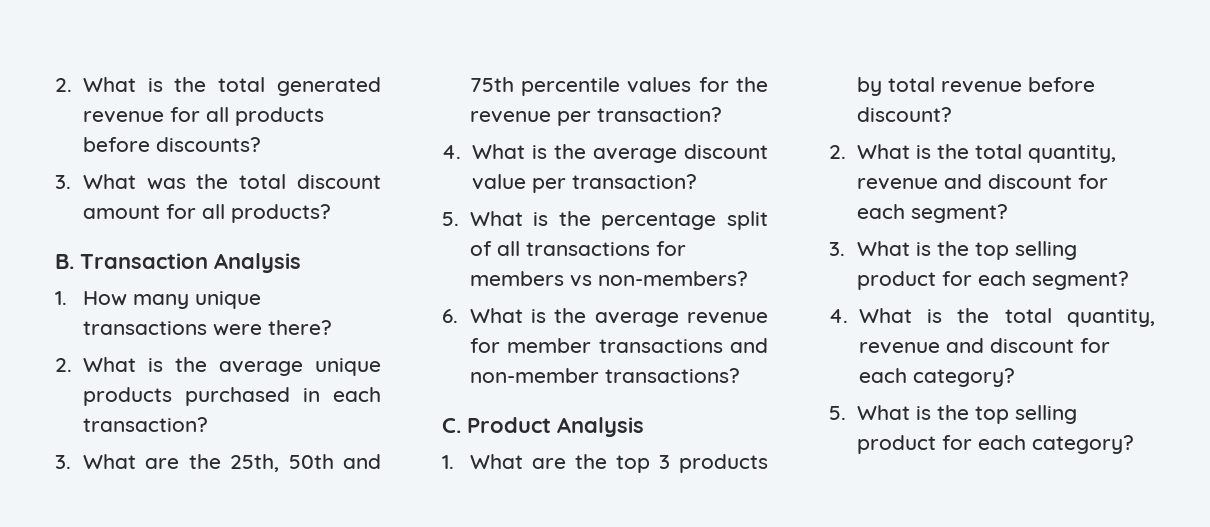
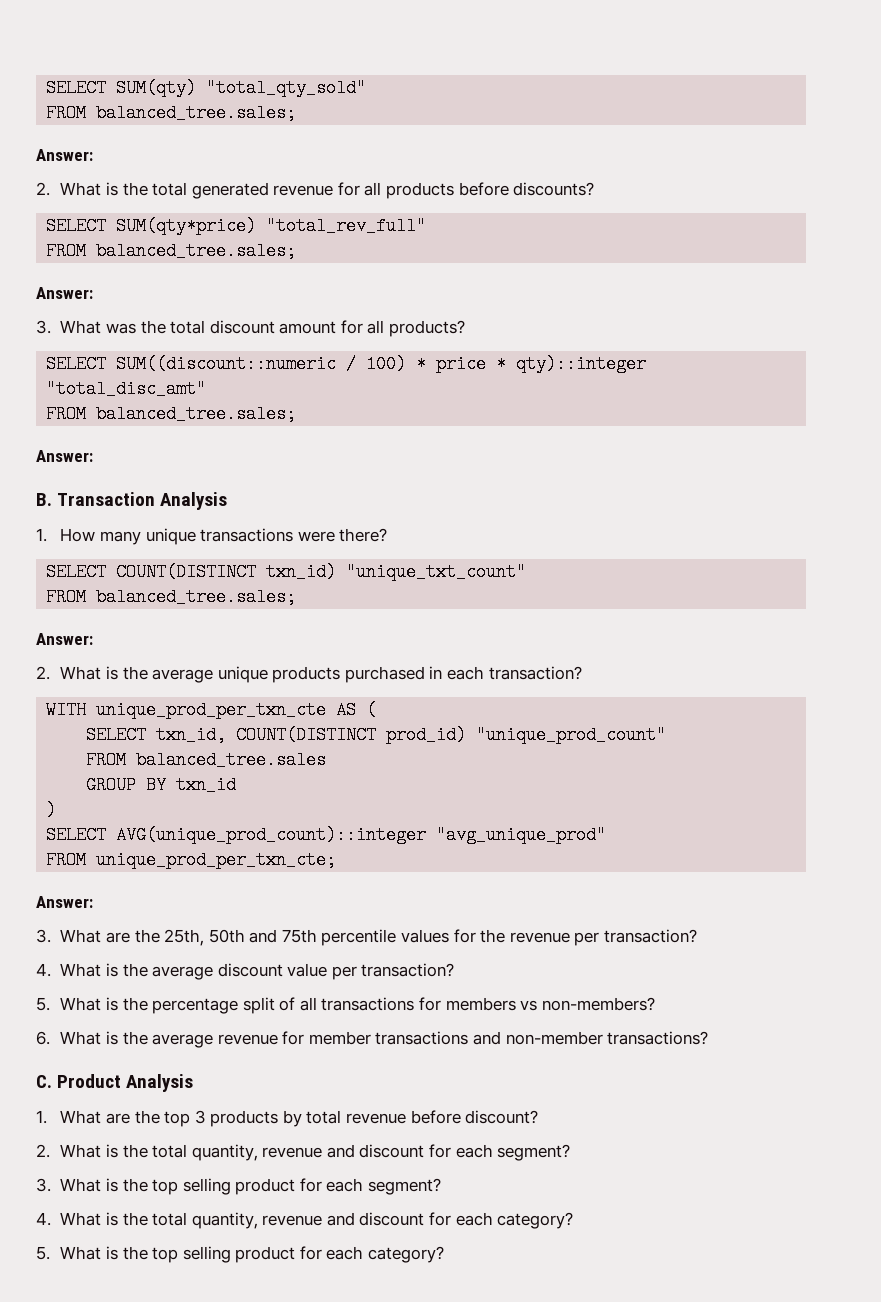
(55, 85) none -> [46,79,367,97] [46,104,297,122] [36,149,93,161] SELECT SUM(qty) "total_qty_sold" // FROM balanced_tree.sales; // Answer: //
(261, 144) none -> [46,217,427,235] [46,242,297,260] [36,287,93,299] // SELECT SUM(qty*price) "total_rev_full" // FROM balanced_tree.sales; // Answer:
(331, 213) none -> [46,355,647,373] [46,380,207,398] [46,405,297,423] [36,450,93,462] // SELECT SUM((discount::numeric / 100) * price * qty)::integer "total_disc_amt" // FROM balanced_tree.sales; // Answer:
(332, 327) none -> [46,563,527,581] [46,588,297,606] [36,633,93,645] // SELECT COUNT(DISTINCT txn_id) "unique_txt_count" // FROM balanced_tree.sales; // Answer:
(208, 424) none -> [46,701,377,719] [86,726,667,744] [86,751,327,769] [86,776,237,794] [46,801,57,819] [46,826,607,844] [46,851,337,869] [36,896,93,908] // WITH unique_prod_per_txn_cte AS ( // SELECT txn_id, COUNT(DISTINCT prod_id) "unique_prod_count" // FROM balanced_tree.sales // GROUP BY txn_id // ) // SELECT AVG(unique_prod_count)::integer "avg_unique_prod" // FROM unique_prod_per_txn_cte; // Answer:

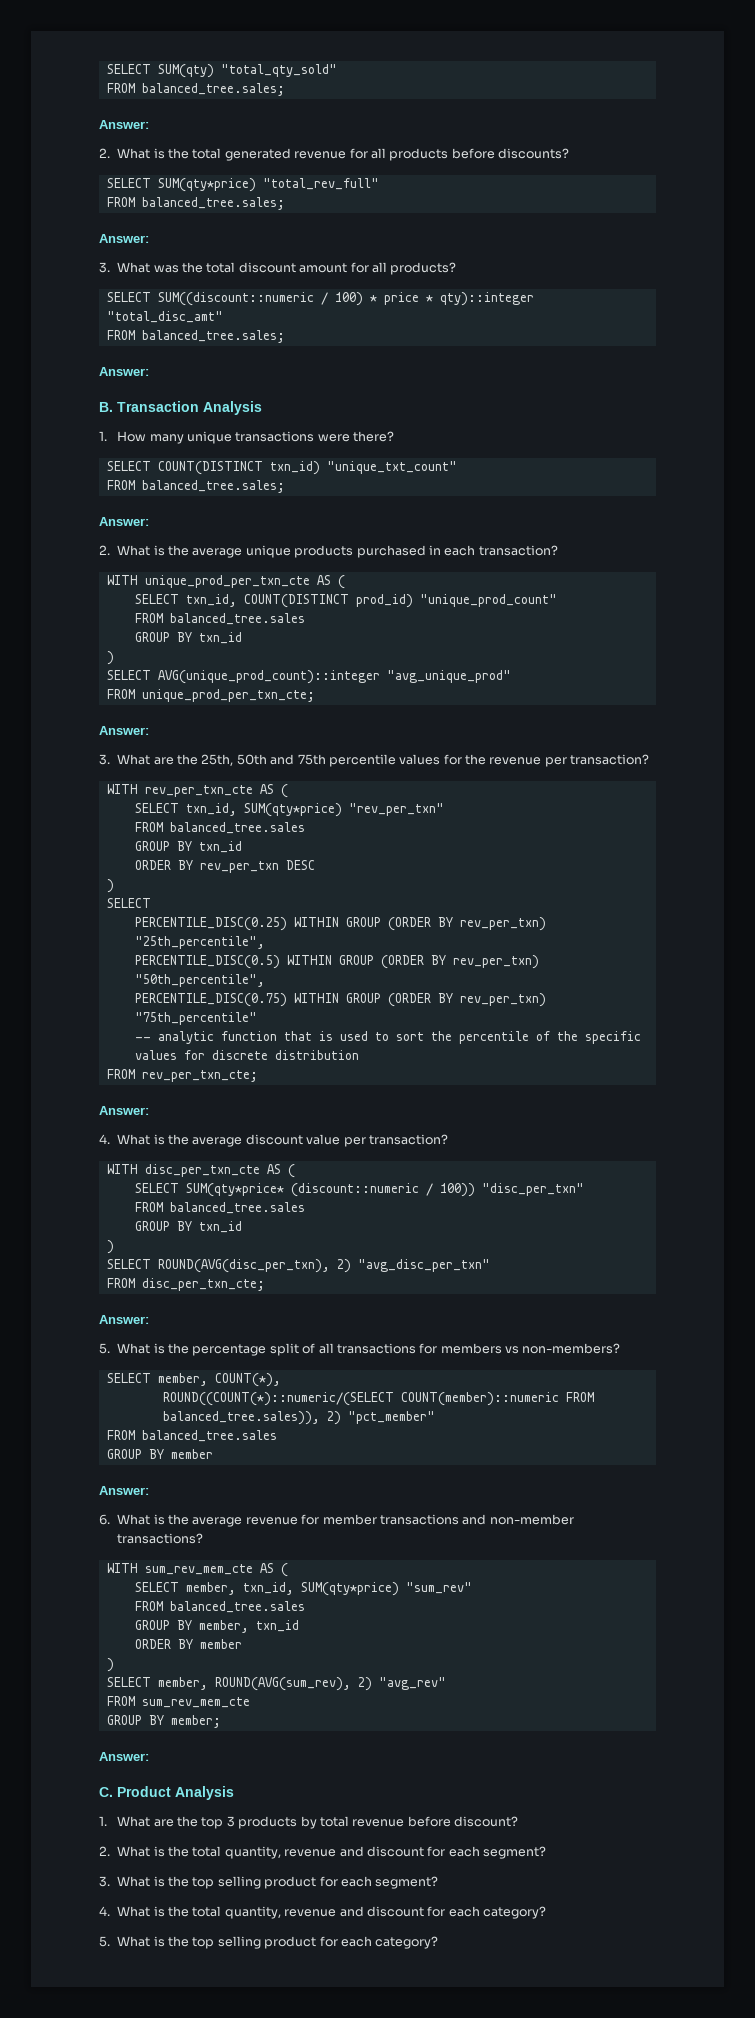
(697, 936) none -> [106,784,288,798] [134,803,444,817] [134,822,305,834] [134,841,242,853] [134,860,315,873] [106,879,114,893] [106,898,151,908] [134,917,546,931] [134,936,265,949] [134,955,539,969] [134,974,265,987] [134,993,546,1007] [134,1012,257,1025] [134,1031,641,1044] [134,1050,359,1060] [106,1069,258,1082] [99,1106,149,1115] // WITH rev_per_txn_cte AS ( // SELECT txn_id, SUM(qty*price) "rev_per_txn" // FROM balanced_tree.sales // GROUP BY txn_id // ORDER BY rev_per_txn DESC // ) // SELECT // PERCENTILE_DISC(0.25) WITHIN GROUP (ORDER BY rev_per_txn) "25th_percentile", // PERCENTILE_DISC(0.5) WITHIN GROUP (ORDER BY rev_per_txn) "50th_percentile", // PERCENTILE_DISC(0.75) WITHIN GROUP (ORDER BY rev_per_txn) "75th_percentile" // -- analytic function that is used to sort the percentile of the specific values for discrete distribution // FROM rev_per_txn_cte; // Answer:
(455, 970) none -> [106,1164,295,1178] [134,1183,584,1197] [134,1202,305,1214] [134,1221,242,1233] [106,1240,114,1254] [106,1259,490,1273] [106,1278,265,1291] [99,1315,149,1324] // WITH disc_per_txn_cte AS ( // SELECT SUM(qty*price* (discount::numeric / 100)) "disc_per_txn" // FROM balanced_tree.sales // GROUP BY txn_id // ) // SELECT ROUND(AVG(disc_per_txn), 2) "avg_disc_per_txn" // FROM disc_per_txn_cte; // Answer:
(655, 1004) none -> [106,1373,281,1387] [162,1392,594,1406] [162,1411,435,1425] [106,1430,277,1442] [106,1449,213,1459] [99,1486,149,1495] // SELECT member, COUNT(*), // ROUND((COUNT(*)::numeric/(SELECT COUNT(member)::numeric FROM balanced_tree.sales)), 2) "pct_member" // FROM balanced_tree.sales // GROUP BY member // Answer:
(709, 1038) none -> [106,1563,288,1577] [134,1582,472,1596] [134,1601,305,1613] [134,1620,299,1633] [134,1639,242,1649] [106,1658,114,1672] [106,1677,446,1691] [106,1696,250,1708] [106,1715,221,1728] [99,1752,149,1761] // WITH sum_rev_mem_cte AS ( // SELECT member, txn_id, SUM(qty*price) "sum_rev" // FROM balanced_tree.sales // GROUP BY member, txn_id // ORDER BY member // ) // SELECT member, ROUND(AVG(sum_rev), 2) "avg_rev" // FROM sum_rev_mem_cte // GROUP BY member; // Answer:

